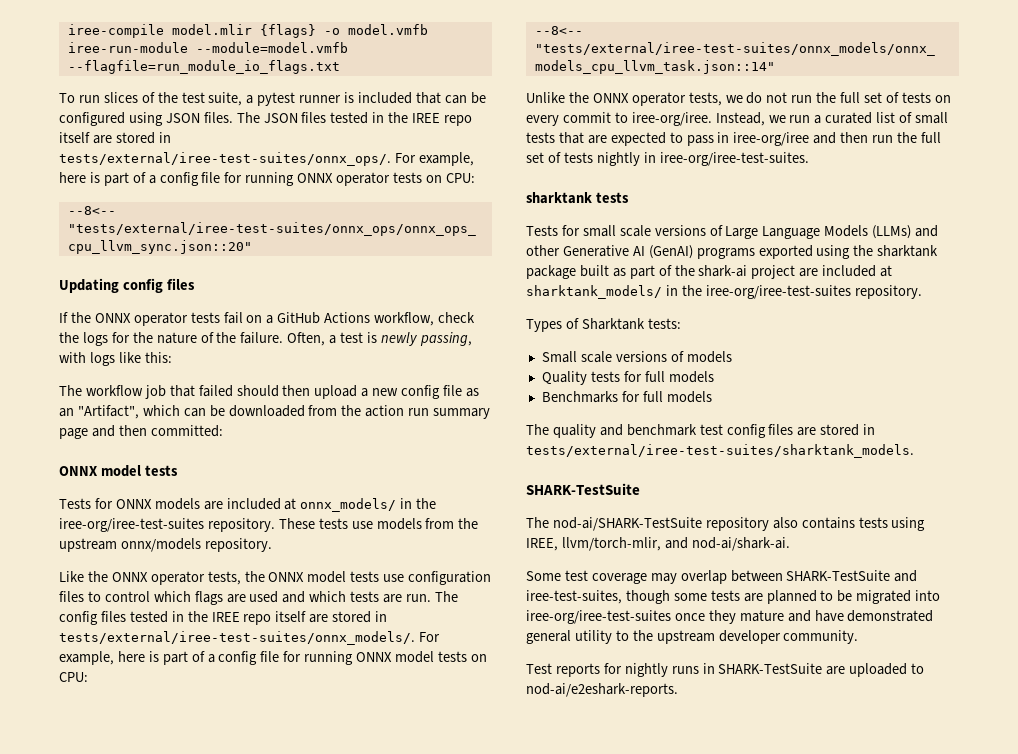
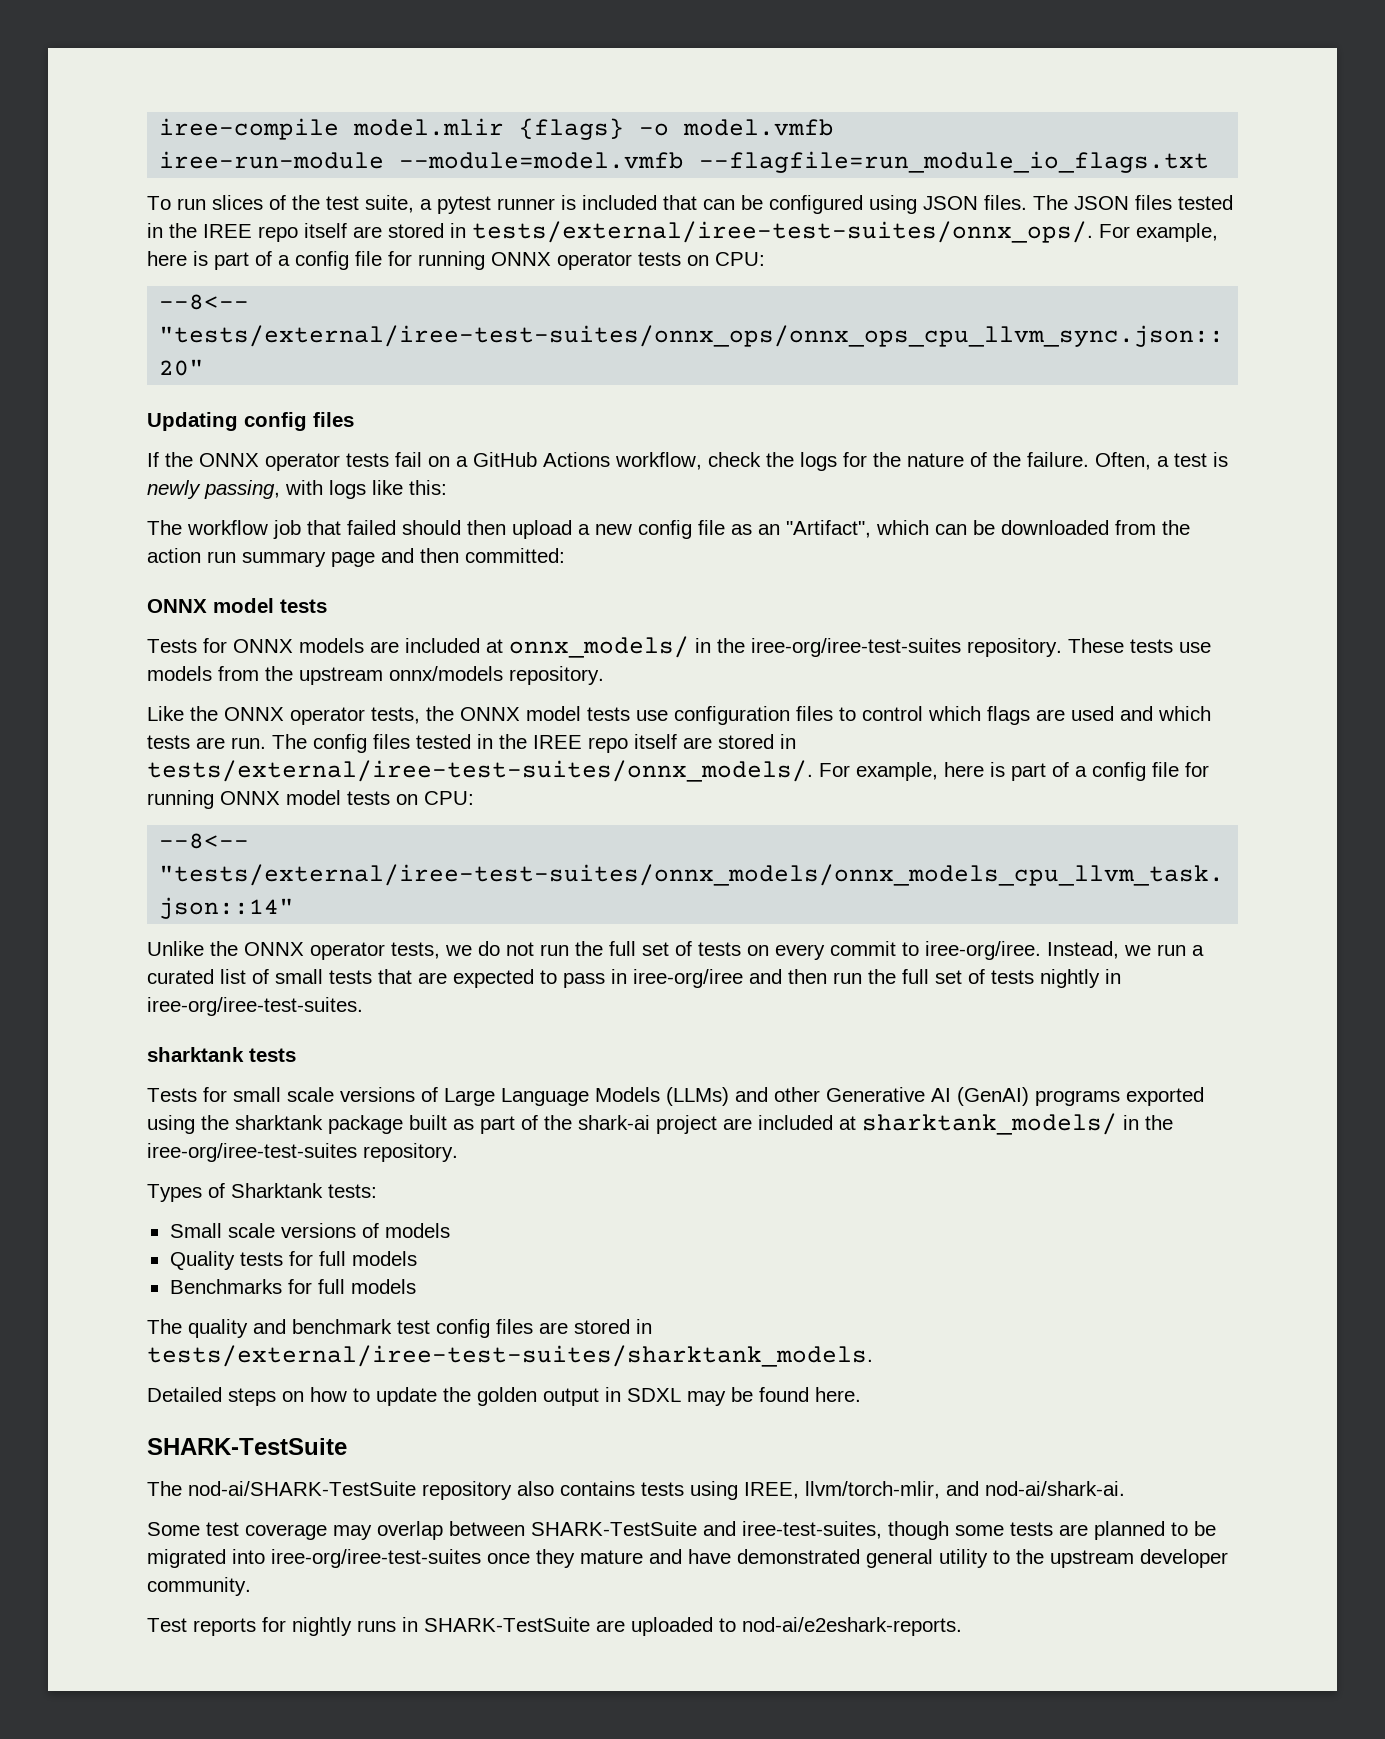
(914, 451) none -> [147,1387,861,1406] // Detailed steps on how to update the golden output in SDXL may be found here.

